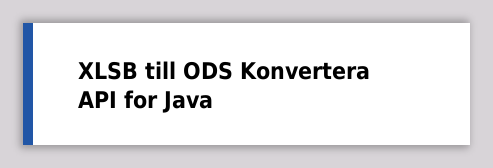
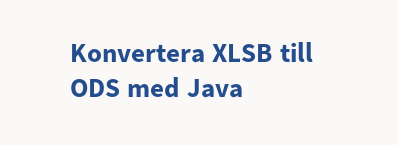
(78, 70) none -> [70,44,205,63] Konvertera
[240,62,370,80] [78,90,158,109] Konvertera API for -> [127,77,180,98] med

